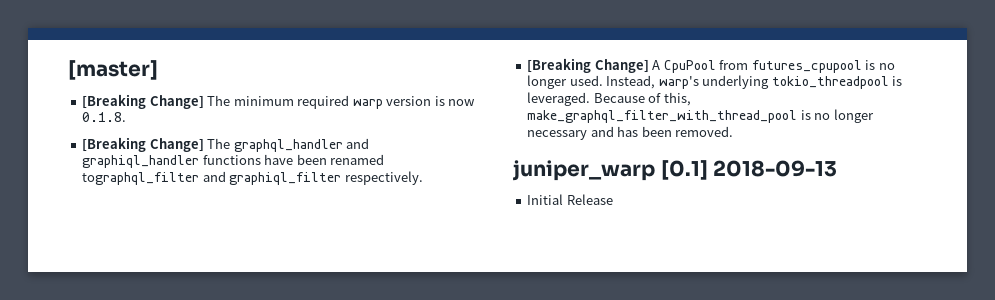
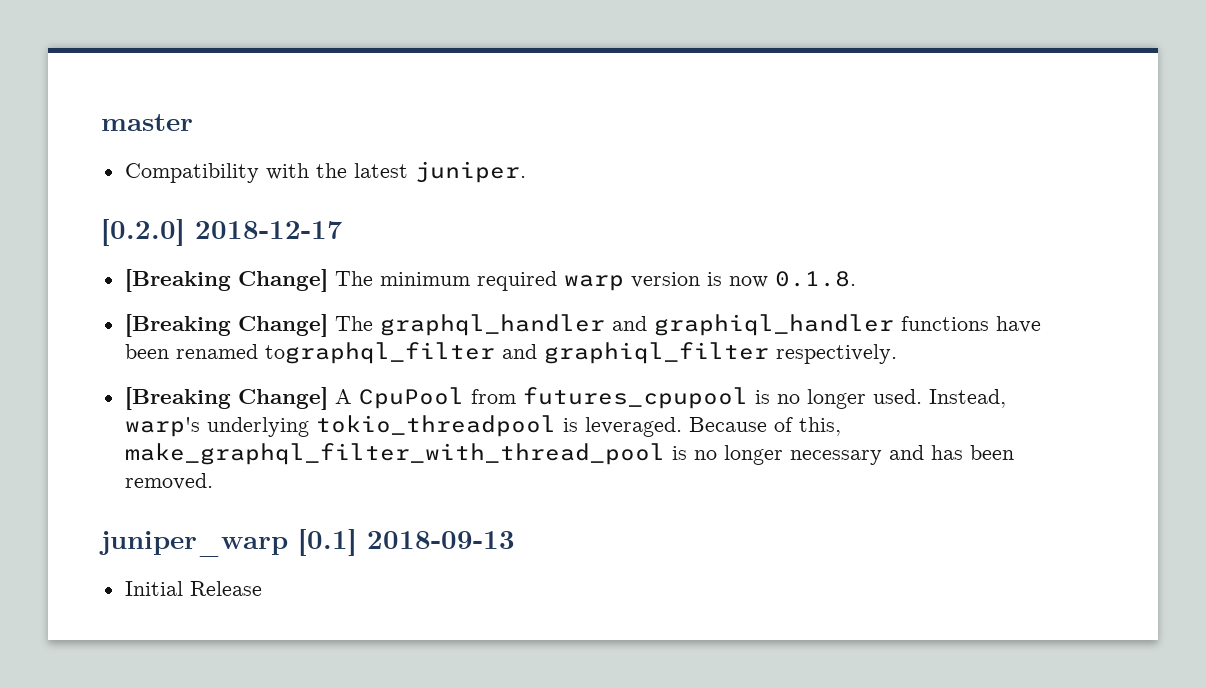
[68,60,158,80] [master] -> [101,114,193,131] [124,161,526,183] [101,219,343,246] master // Compatibility with the latest juniper. // [0.2.0] 2018-12-17

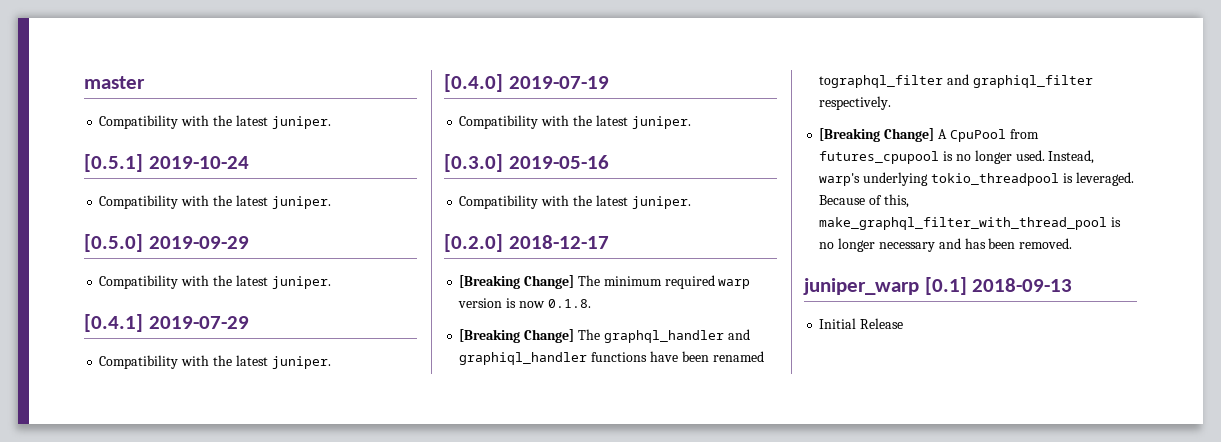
(526, 172) none -> [84,154,249,172] [99,195,331,209] [84,234,249,252] [99,275,331,289] [84,314,249,332] [99,355,331,369] [444,74,609,92] [459,115,691,129] [444,154,609,172] [459,195,691,209] // [0.5.1] 2019-10-24 // Compatibility with the latest juniper. // [0.5.0] 2019-09-29 // Compatibility with the latest juniper. // [0.4.1] 2019-07-29 // Compatibility with the latest juniper. // [0.4.0] 2019-07-19 // Compatibility with the latest juniper. // [0.3.0] 2019-05-16 // Compatibility with the latest juniper.

